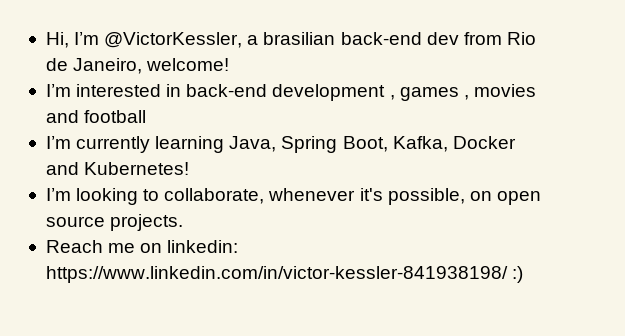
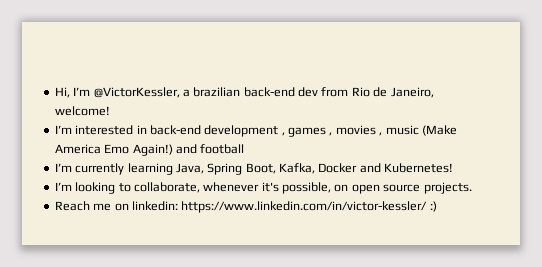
[263,32,336,45] brasilian -> [193,87,241,97] brazilian
(536, 90) none -> [379,125,457,136] [54,144,173,156] , music (Make America Emo Again!)
[45,266,508,283] https://www.linkedin.com/in/victor-kessler-841938198/ -> [181,201,428,213] https://www.linkedin.com/in/victor-kessler/

